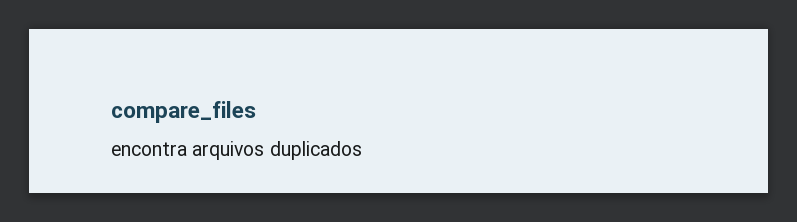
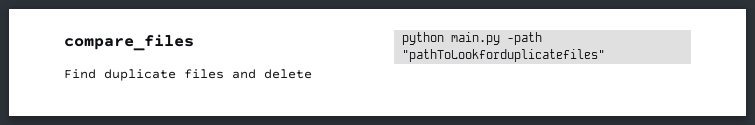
[111,141,362,160] encontra arquivos duplicados -> [64,69,312,81] [402,32,543,45] [402,49,606,62] Find duplicate files and delete // python main.py -path "pathToLookforduplicatefiles"

